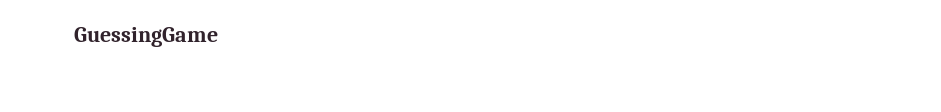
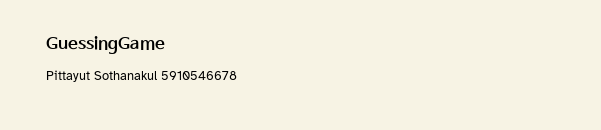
(218, 37) none -> [46,70,237,82] // Pittayut Sothanakul 5910546678

